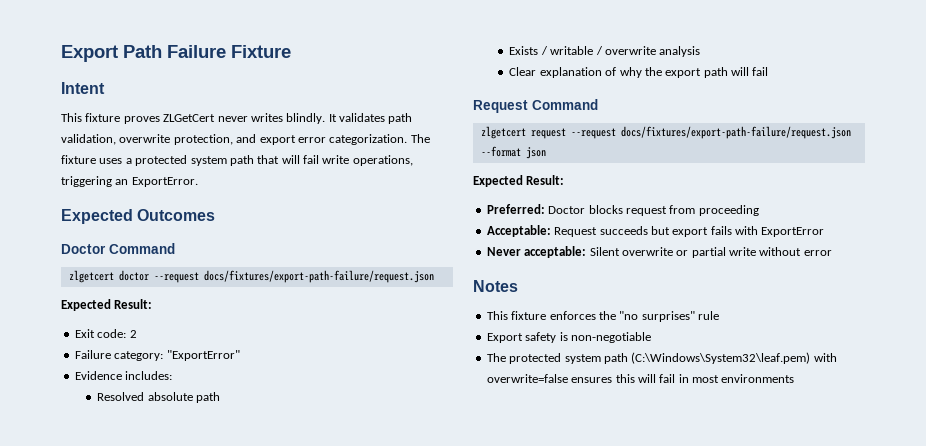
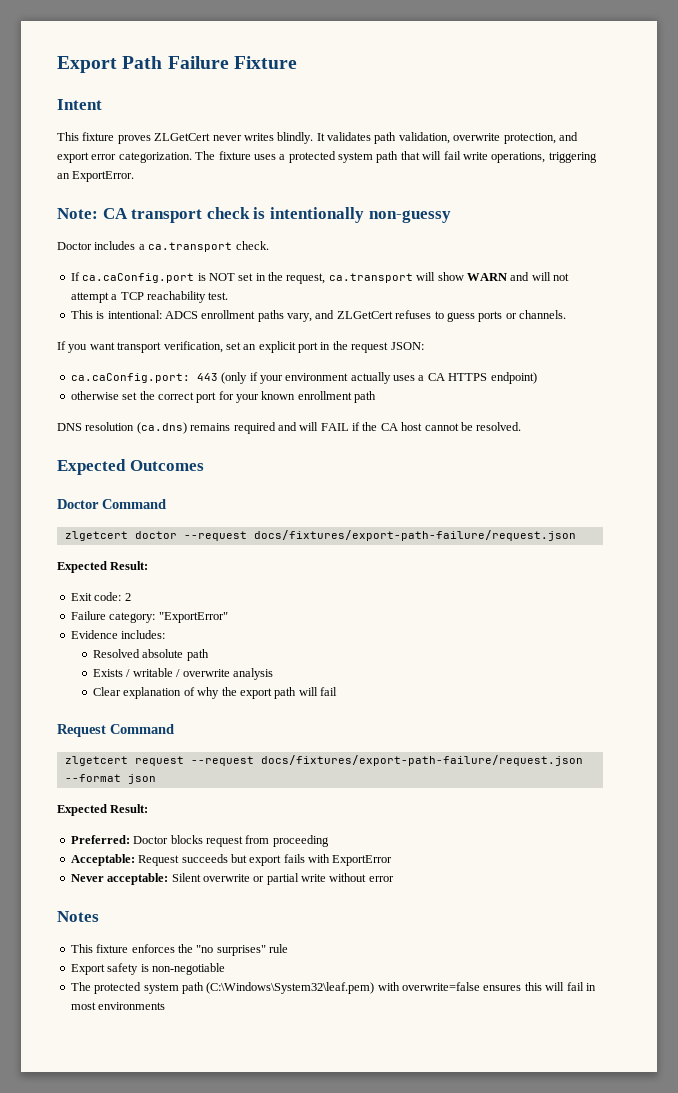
(198, 182) none -> [57,207,451,223] [57,241,269,252] [70,272,569,284] [70,291,229,303] [70,310,566,322] [57,341,424,353] [70,372,537,384] [70,391,377,403] [57,422,522,434] // Note: CA transport check is intentionally non-guessy // Doctor includes a ca.transport check. // If ca.caConfig.port is NOT set in the request, ca.transport will show WARN and will not attempt a TCP reachability test. // This is intentional: ADCS enrollment paths vary, and ZLGetCert refuses to guess ports or channels. // If you want transport verification, set an explicit port in the request JSON: // ca.caConfig.port: 443 (only if your environment actually uses a CA HTTPS endpoint) // otherwise set the correct port for your known enrollment path // DNS resolution (ca.dns) remains required and will FAIL if the CA host cannot be resolved.

